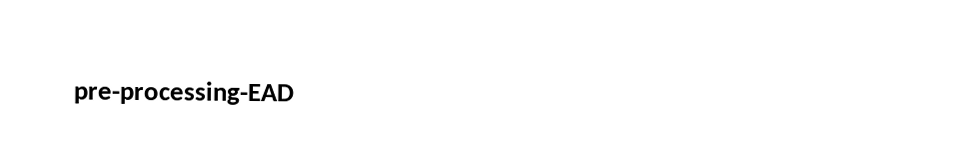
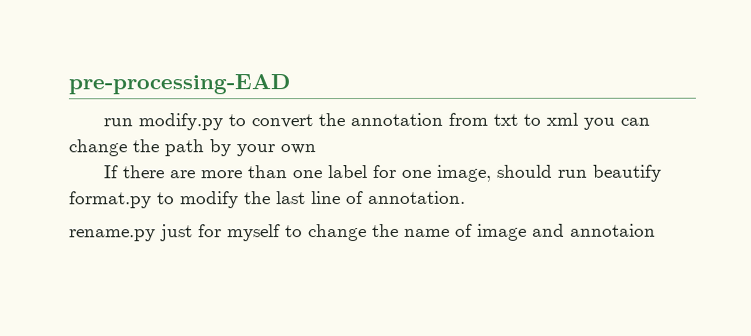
(294, 93) none -> [102,112,650,131] [68,139,316,157] [102,164,662,182] [69,190,466,209] [69,223,656,242] // run modify.py to convert the annotation from txt to xml you can change the path by your own // If there are more than one label for one image, should run beautify format.py to modify the last line of annotation. // rename.py just for myself to change the name of image and annotaion

